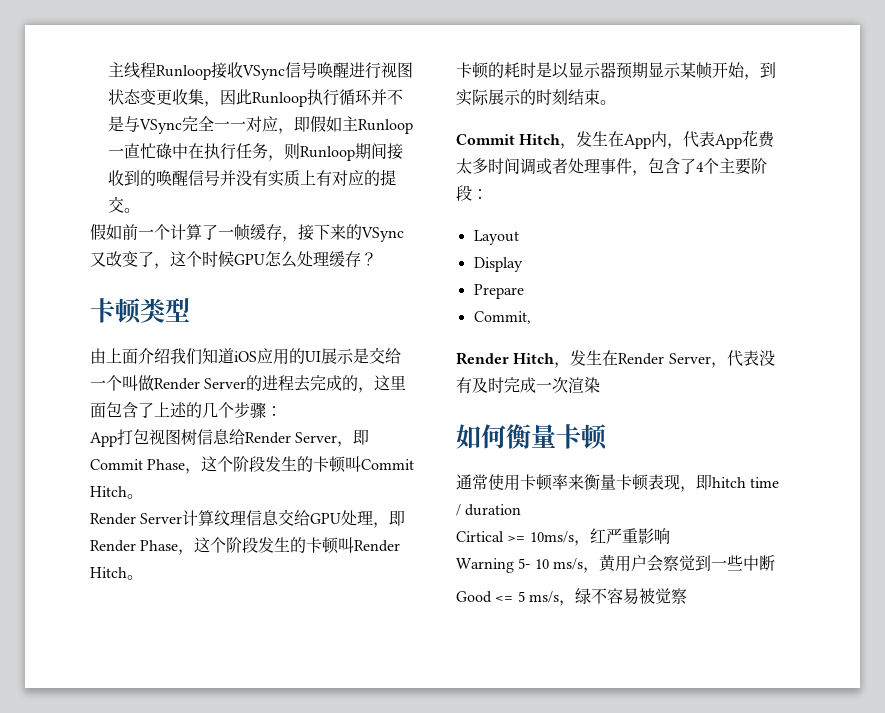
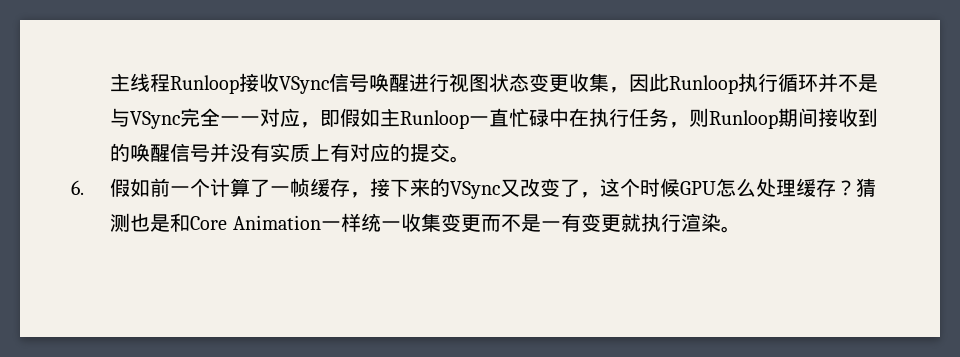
(140, 210) none -> [71,180,84,195] 6.
[90,298,190,324] [90,347,401,365] [90,375,407,393] [90,402,282,419] [90,429,370,447] [90,456,415,474] [90,486,143,499] [90,509,406,528] [90,537,401,555] [90,567,143,580] [456,62,776,80] [456,89,616,106] [456,130,776,149] [456,158,767,176] [456,185,488,201] [473,230,519,245] [473,257,523,272] [473,284,524,299] [473,311,531,324] [456,350,775,368] [456,377,600,393] [456,424,608,450] [456,474,780,492] [456,504,522,516] [456,528,670,546] [456,554,775,573] [456,588,687,606] // 卡顿类型 // 由上面介绍我们知道iOS应用的UI展示是交给一个叫做Render Server的进程去完成的，这里面包含了上述的几个步骤： // App打包视图树信息给Render Server，即Commit Phase，这个阶段发生的卡顿叫Commit Hitch。 // Render Server计算纹理信息交给GPU处理，即Render Phase，这个阶段发生的卡顿叫Render Hitch。 // 卡顿的耗时是以显示器预期显示某帧开始，到实际展示的时刻结束。 // Commit Hitch，发生在App内，代表App花费太多时间调或者处理事件，包含了4个主要阶段： // Layout // Display // Prepare // Commit, // Render Hitch，发生在Render Server，代表没有及时完成一次渲染 // 如何衡量卡顿 // 通常使用卡顿率来衡量卡顿表现，即hitch time / duration // Cirtical >= 10ms/s，红严重影响 // Warning 5- 10 ms/s，黄用户会察觉到一些中断 // Good <= 5 ms/s，绿不容易被觉察 -> [856,178,877,197] [110,213,741,233] 猜测也是和Core Animation一样统一收集变更而不是一有变更就执行渲染。

